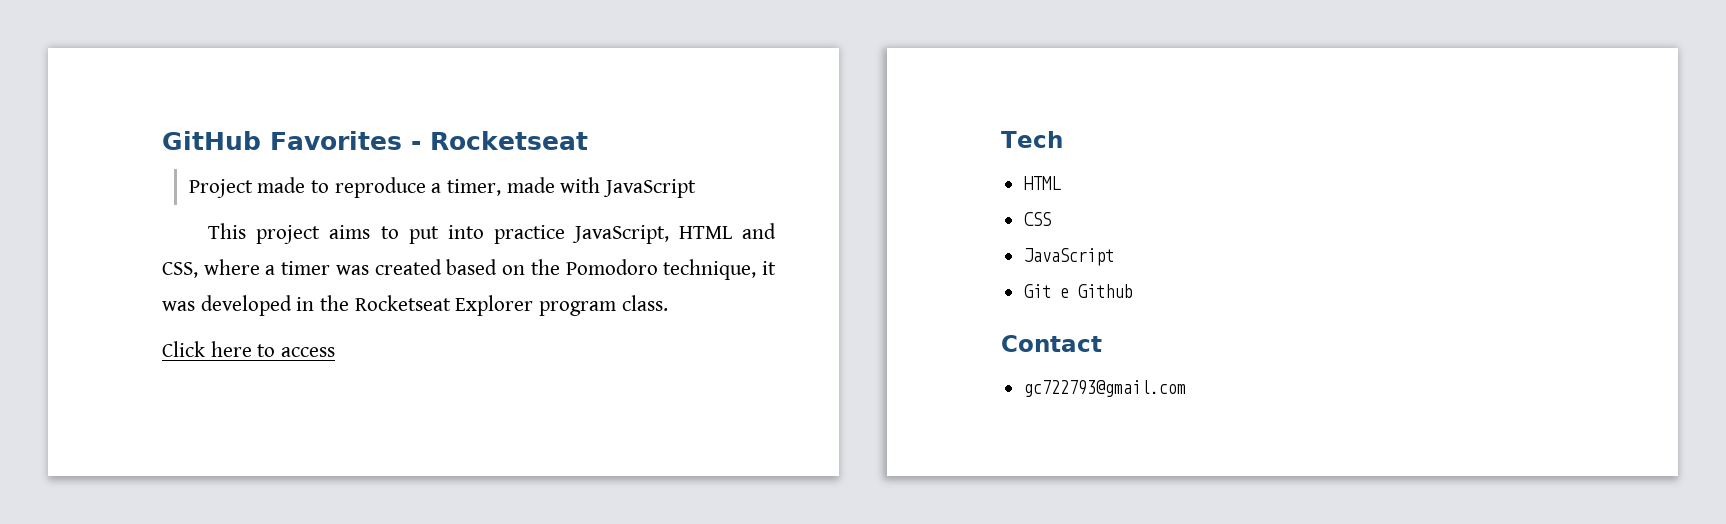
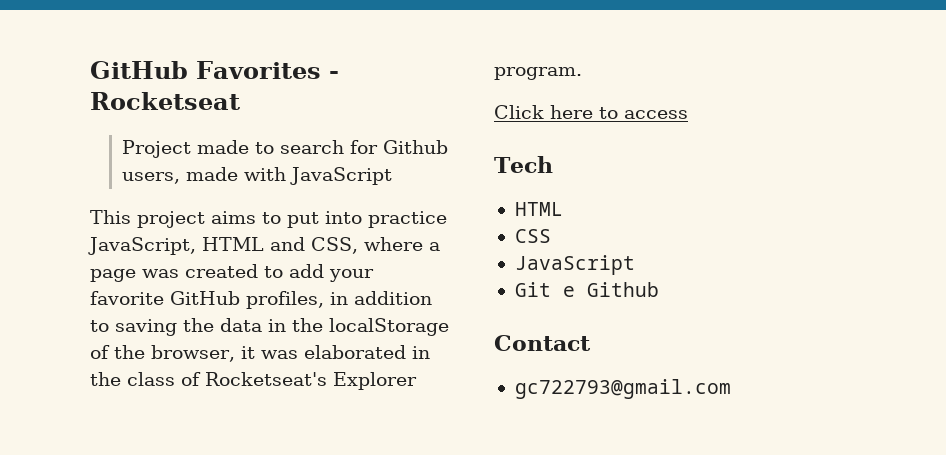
[334,177,502,198] reproduce a timer, -> [280,140,449,154] [122,172,181,184] search for Github users,
[281,261,331,275] timer -> [90,269,136,282] page
[446,259,757,280] based on the Pomodoro technique, -> [264,264,374,282] [90,291,432,309] [90,318,449,336] [90,345,235,362] to add your favorite GitHub profiles, in addition to saving the data in the localStorage of the browser,
[200,295,668,316] developed in the Rocketseat Explorer program class. -> [303,345,430,359] [90,372,417,390] [494,67,582,80] elaborated in the class of Rocketseat's Explorer program.

